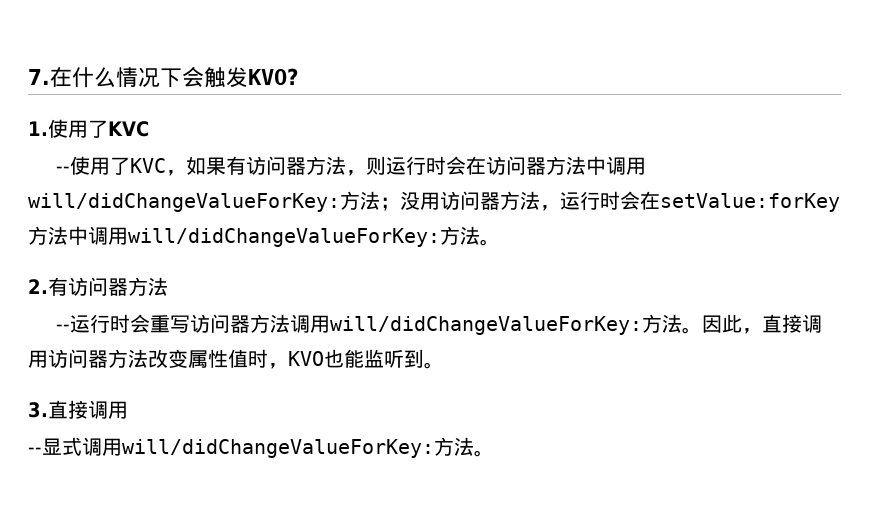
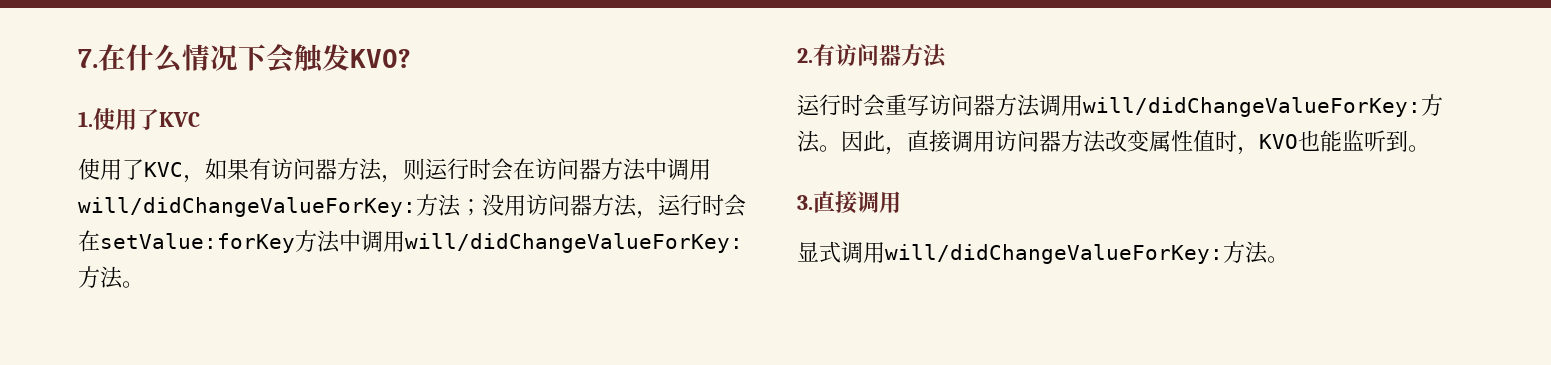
[55,166,70,173] -- -> (200, 119) none
[55,324,70,331] -- -> (947, 56) none
[28,447,42,454] -- -> (901, 202) none

